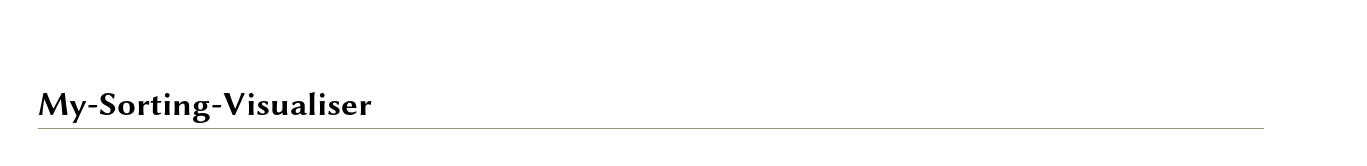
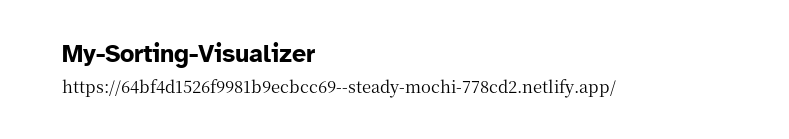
[38,92,372,123] My-Sorting-Visualiser -> [62,42,315,68] [62,79,616,98] My-Sorting-Visualizer // https://64bf4d1526f9981b9ecbcc69--steady-mochi-778cd2.netlify.app/

